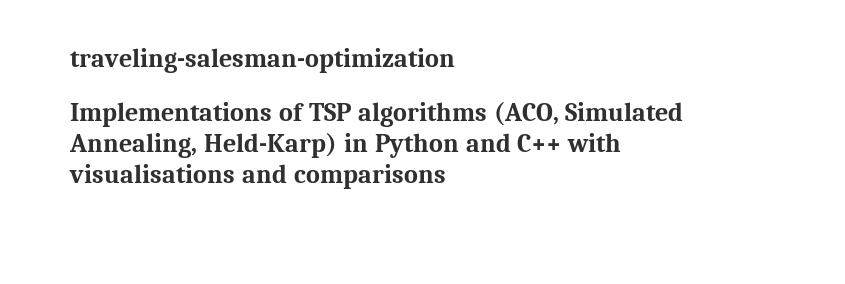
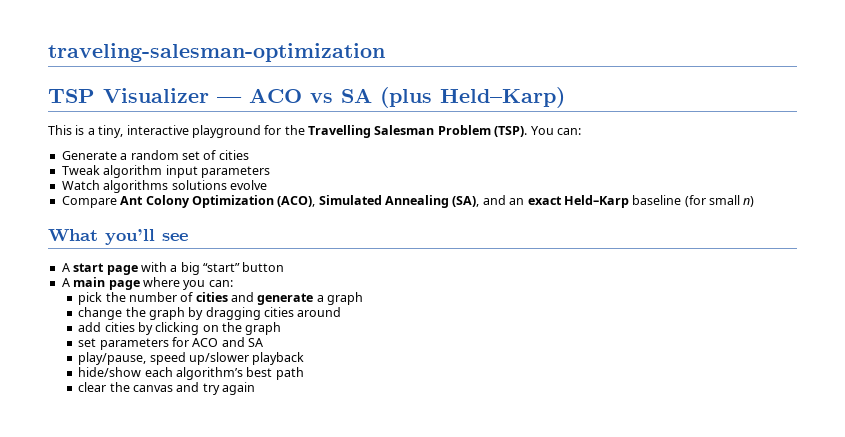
[70,102,684,127] [69,133,622,158] [69,164,446,189] Implementations of TSP algorithms (ACO, Simulated Annealing, Held-Karp) in Python and C++ with visualisations and comparisons -> [48,87,565,108] [48,125,581,138] [61,150,249,160] [61,165,270,178] [61,180,267,193] [61,195,755,208] [48,229,188,245] [61,262,285,275] [61,277,233,290] [78,292,364,305] [78,307,342,320] [78,322,282,335] [78,337,264,350] [78,352,305,365] [78,367,304,380] [78,382,256,395] TSP Visualizer — ACO vs SA (plus Held–Karp) // This is a tiny, interactive playground for the Travelling Salesman Problem (TSP). You can: // Generate a random set of cities // Tweak algorithm input parameters // Watch algorithms solutions evolve // Compare Ant Colony Optimization (ACO), Simulated Annealing (SA), and an exact Held–Karp baseline (for small n) // What you’ll see // A start page with a big “start” button // A main page where you can: // pick the number of cities and generate a graph // change the graph by dragging cities around // add cities by clicking on the graph // set parameters for ACO and SA // play/pause, speed up/slower playback // hide/show each algorithm’s best path // clear the canvas and try again

